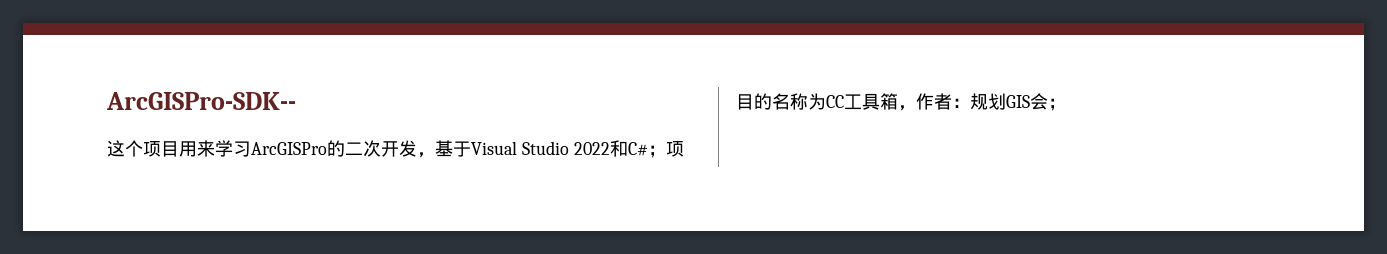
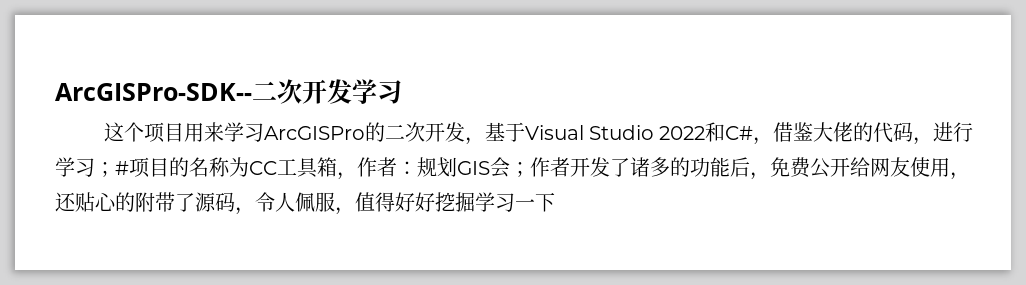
(296, 101) none -> [252,79,402,104] 二次开发学习
[647,145,666,158] ； -> [753,122,974,145] [55,157,129,177] ，借鉴大佬的代码，进行学习；#
(1066, 104) none -> [530,157,970,180] [55,192,555,215] 作者开发了诸多的功能后，免费公开给网友使用，还贴心的附带了源码，令人佩服，值得好好挖掘学习一下

